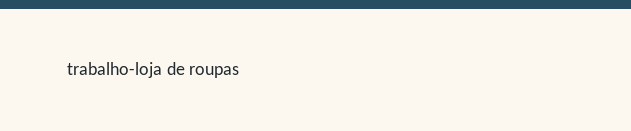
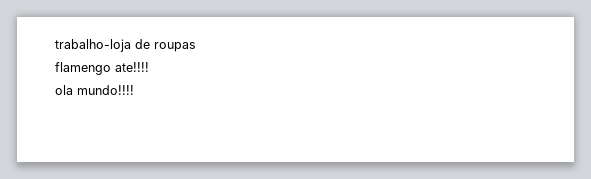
(240, 72) none -> [55,62,149,75] [55,85,134,95] // flamengo ate!!!! // ola mundo!!!!

